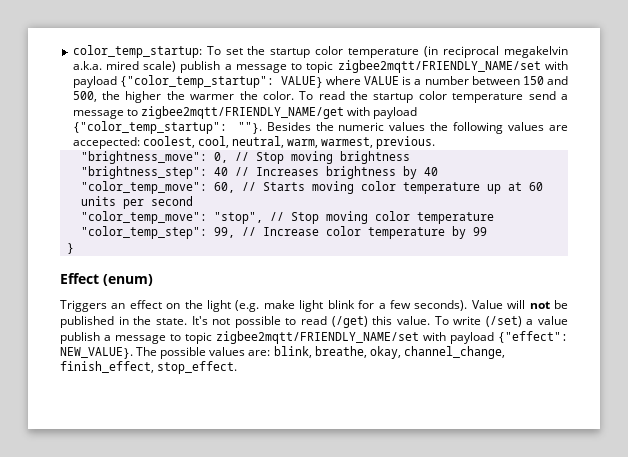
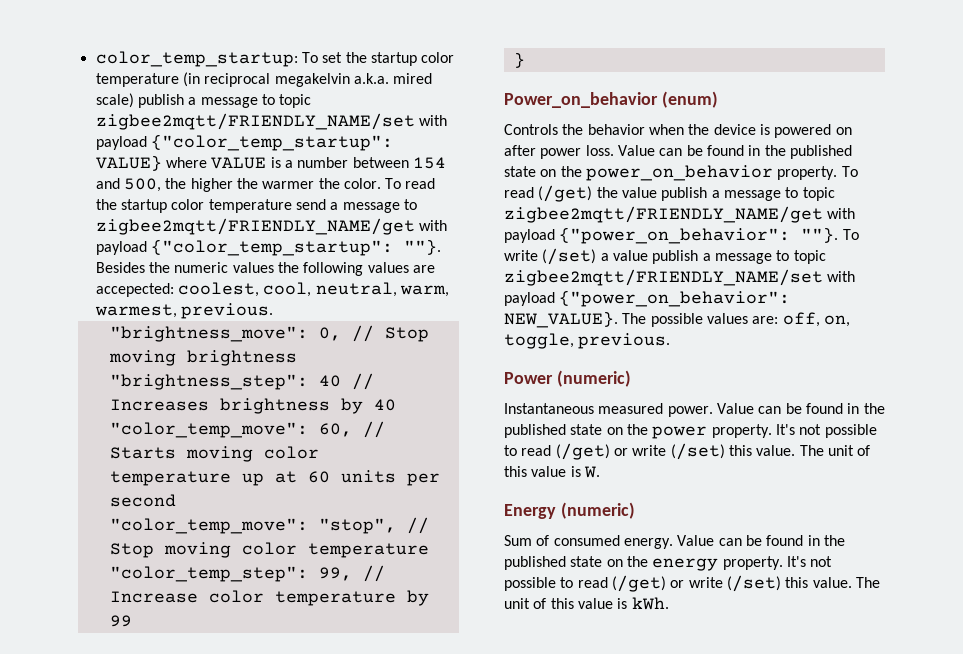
[522,76,544,85] 150 -> [412,157,446,169] 154
[60,273,99,284] Effect -> [504,92,658,108] Power_on_behavior
[60,300,569,312] [60,316,430,328] Triggers an effect on the light (e.g. make light blink for a few seconds). Value will not be published in the state. It's not possible to read (/get) this value. -> [504,124,852,138] [504,145,852,159] [504,165,858,181] [504,185,835,202] [504,206,856,223] [504,227,839,244] Controls the behavior when the device is powered on after power loss. Value can be found in the published state on the power_on_behavior property. To read (/get) the value publish a message to topic zigbee2mqtt/FRIENDLY_NAME/get with payload {"power_on_behavior": ""}.
[498,331,568,343] {"effect": -> [559,290,791,307] {"power_on_behavior":
[273,346,505,359] [60,361,238,374] blink, breathe, okay, channel_change, finish_effect, stop_effect. -> [782,312,850,327] [504,333,671,349] [504,370,631,387] [504,403,885,417] [504,424,877,439] [504,443,871,460] [504,466,600,478] [504,502,635,519] [504,535,845,549] [504,556,833,571] [504,575,880,592] [504,597,669,610] off, on, toggle, previous. // Power (numeric) // Instantaneous measured power. Value can be found in the published state on the power property. It's not possible to read (/get) or write (/set) this value. The unit of this value is W. // Energy (numeric) // Sum of consumed energy. Value can be found in the published state on the energy property. It's not possible to read (/get) or write (/set) this value. The unit of this value is kWh.

